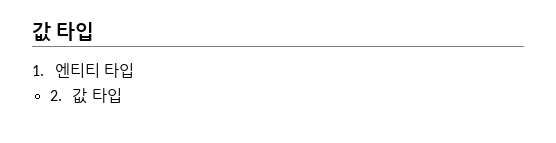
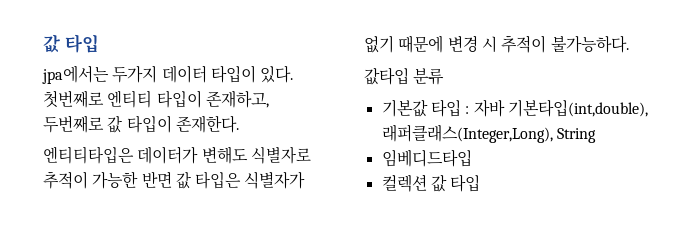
[32,63,135,78] [49,90,62,101] 1. 엔티티 타입 // 2. -> [42,65,294,84] [43,90,269,108] [43,115,239,133] [43,146,311,164] [43,171,306,189] [364,35,629,53] [364,67,445,85] [381,99,648,117] [381,124,596,143] [381,149,472,167] [381,174,427,192] jpa에서는 두가지 데이터 타입이 있다. 첫번째로 엔티티 타입이 존재하고, 두번째로 값 타입이 존재한다. // 엔티티타입은 데이터가 변해도 식별자로 추적이 가능한 반면 값 타입은 식별자가 없기 때문에 변경 시 추적이 불가능하다. // 값타입 분류 // 기본값 타입 : 자바 기본타입(int,double), 래퍼클래스(Integer,Long), String // 임베디드타입 // 컬렉션

